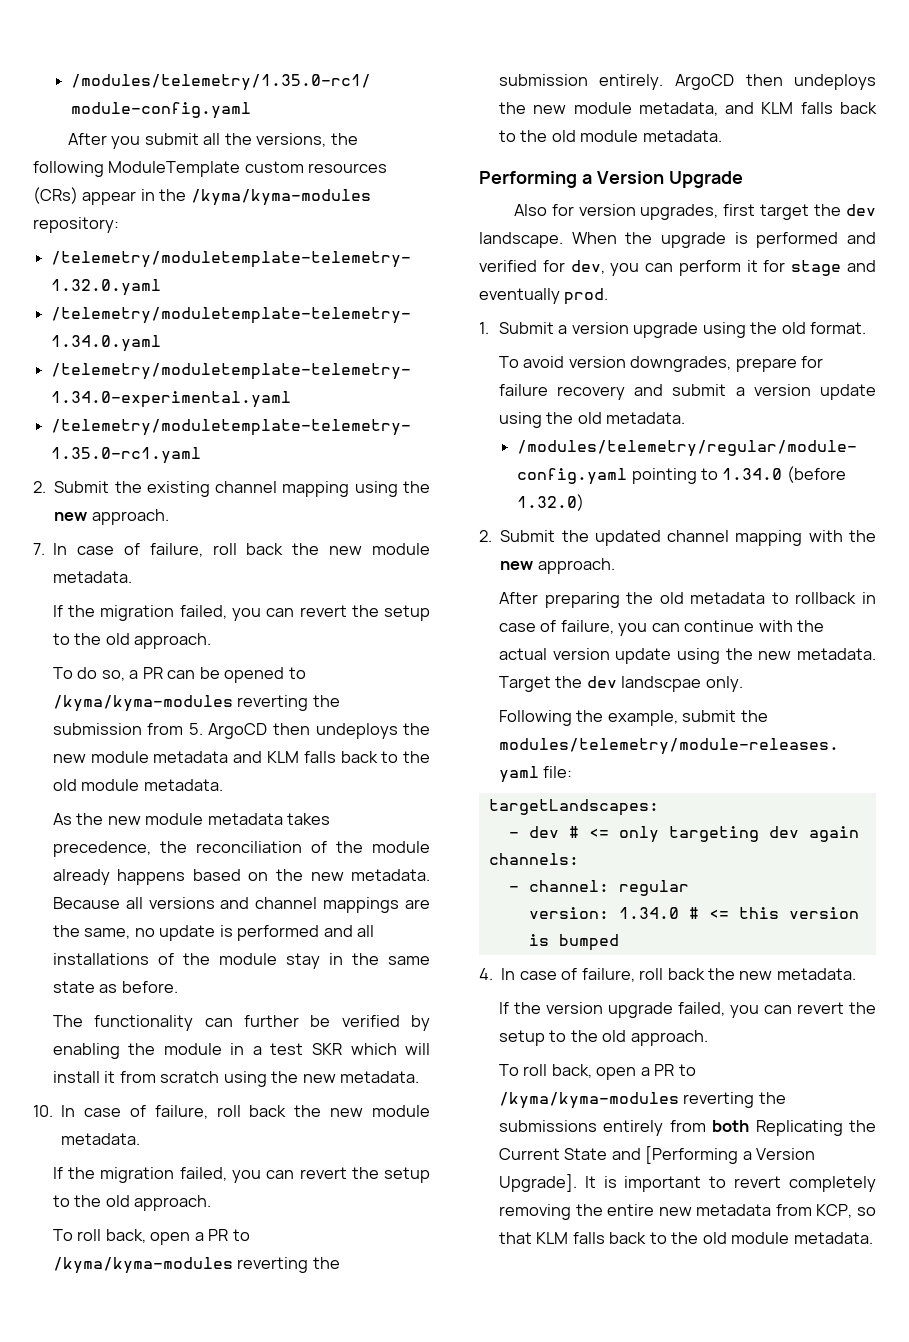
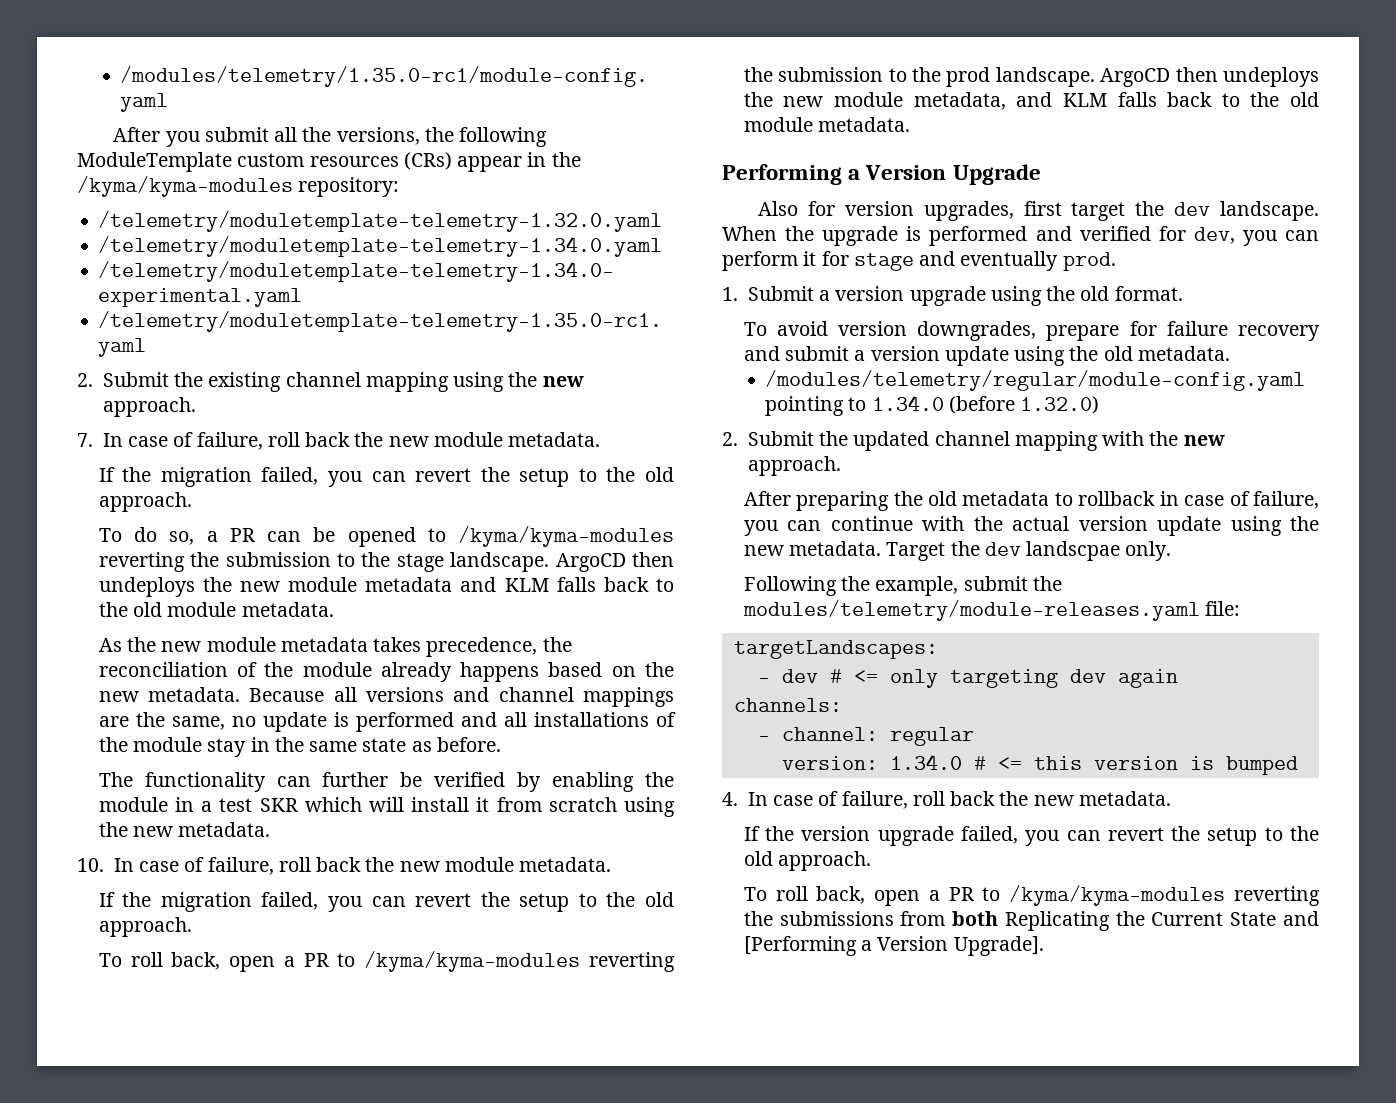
[147,723,203,735] from 5. -> [336,552,550,572] to the stage landscape.
[599,74,664,90] entirely. -> [888,67,1095,87] to the prod landscape.
[603,1120,664,1136] entirely -> (894, 918) none
[584,1176,876,1192] [498,1204,876,1220] [498,1232,873,1244] It is important to revert completely removing the entire new metadata from KCP, so that KLM falls back to the old module metadata. -> (1044, 946) none

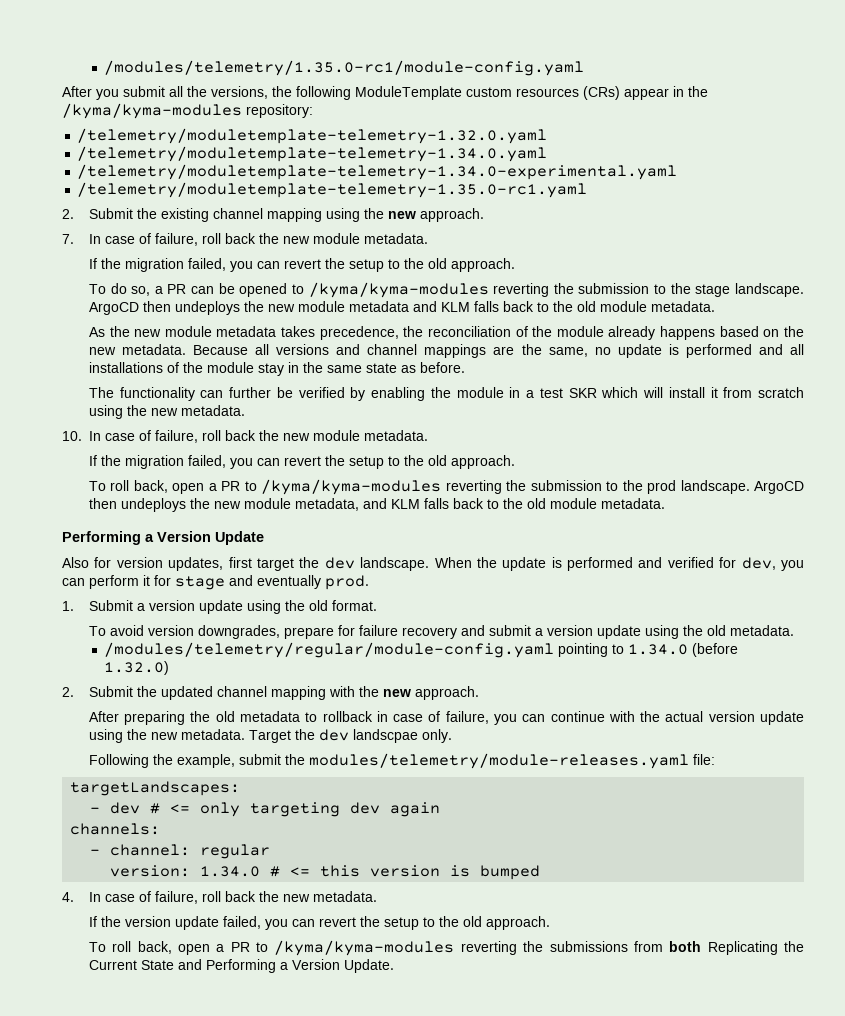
[952,164,1041,185] Upgrade -> [215,531,264,545] Update
[923,201,1014,221] upgrades, -> [168,557,224,571] updates,
[822,226,899,246] upgrade -> [502,557,547,571] update
[909,286,986,306] upgrade -> [198,600,243,614] update
[877,826,954,846] upgrade -> [174,916,219,930] update
[743,936,1044,956] [Performing a Version Upgrade]. -> [205,959,394,973] Performing a Version Update.

